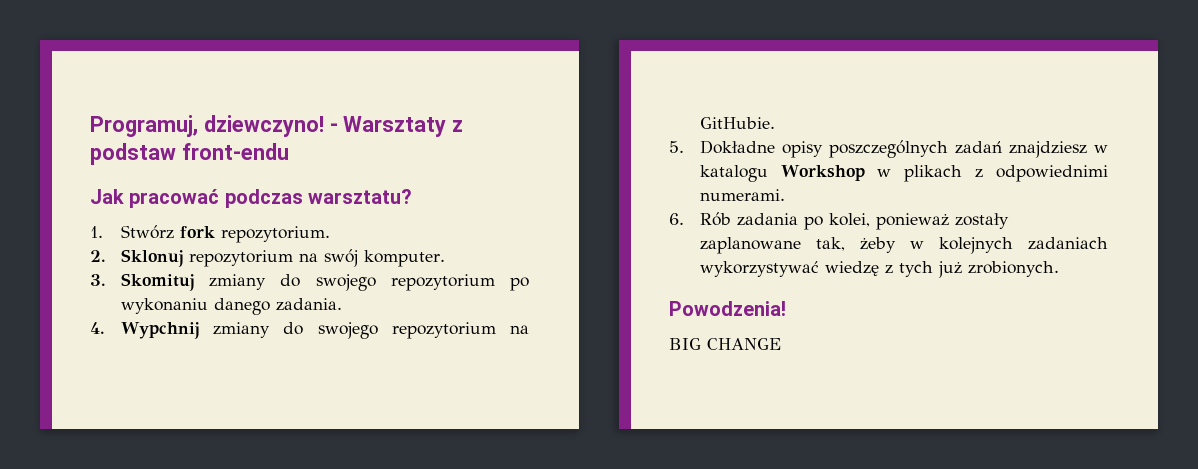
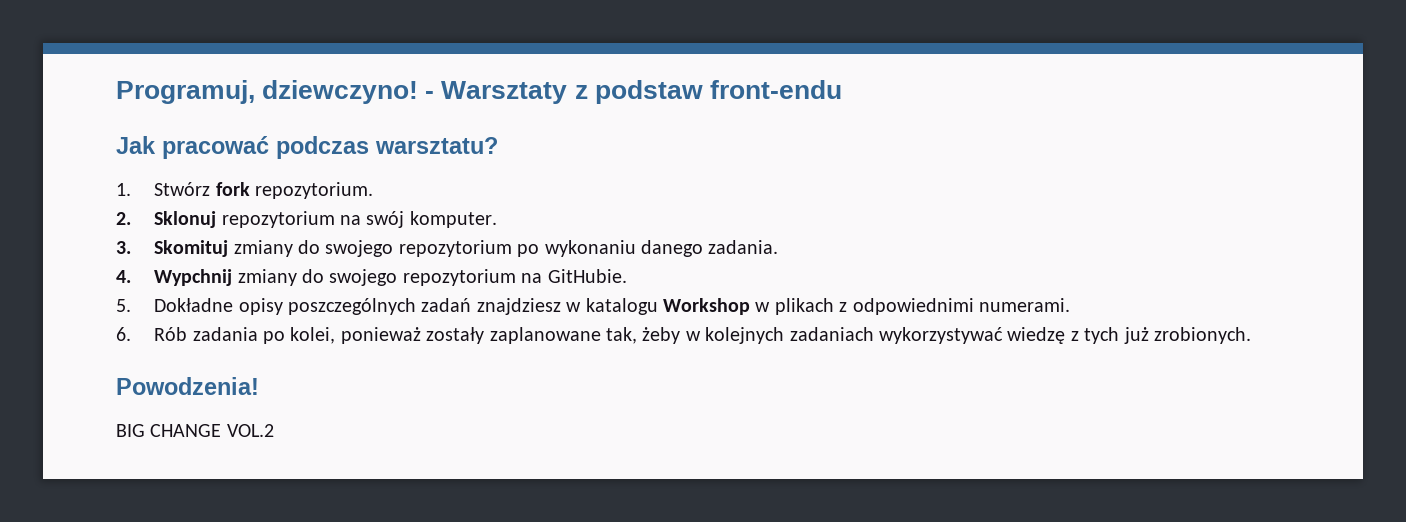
(781, 344) none -> [226,424,274,437] VOL.2

